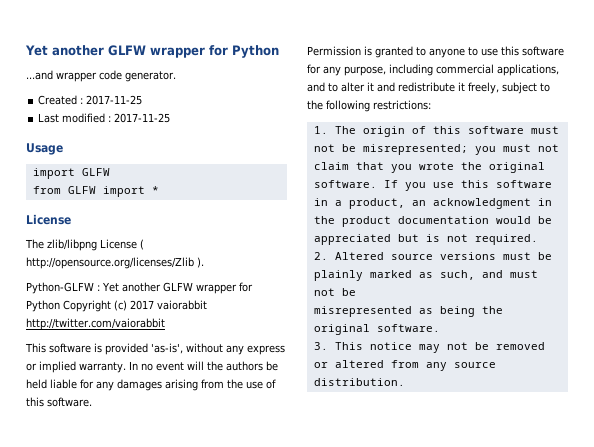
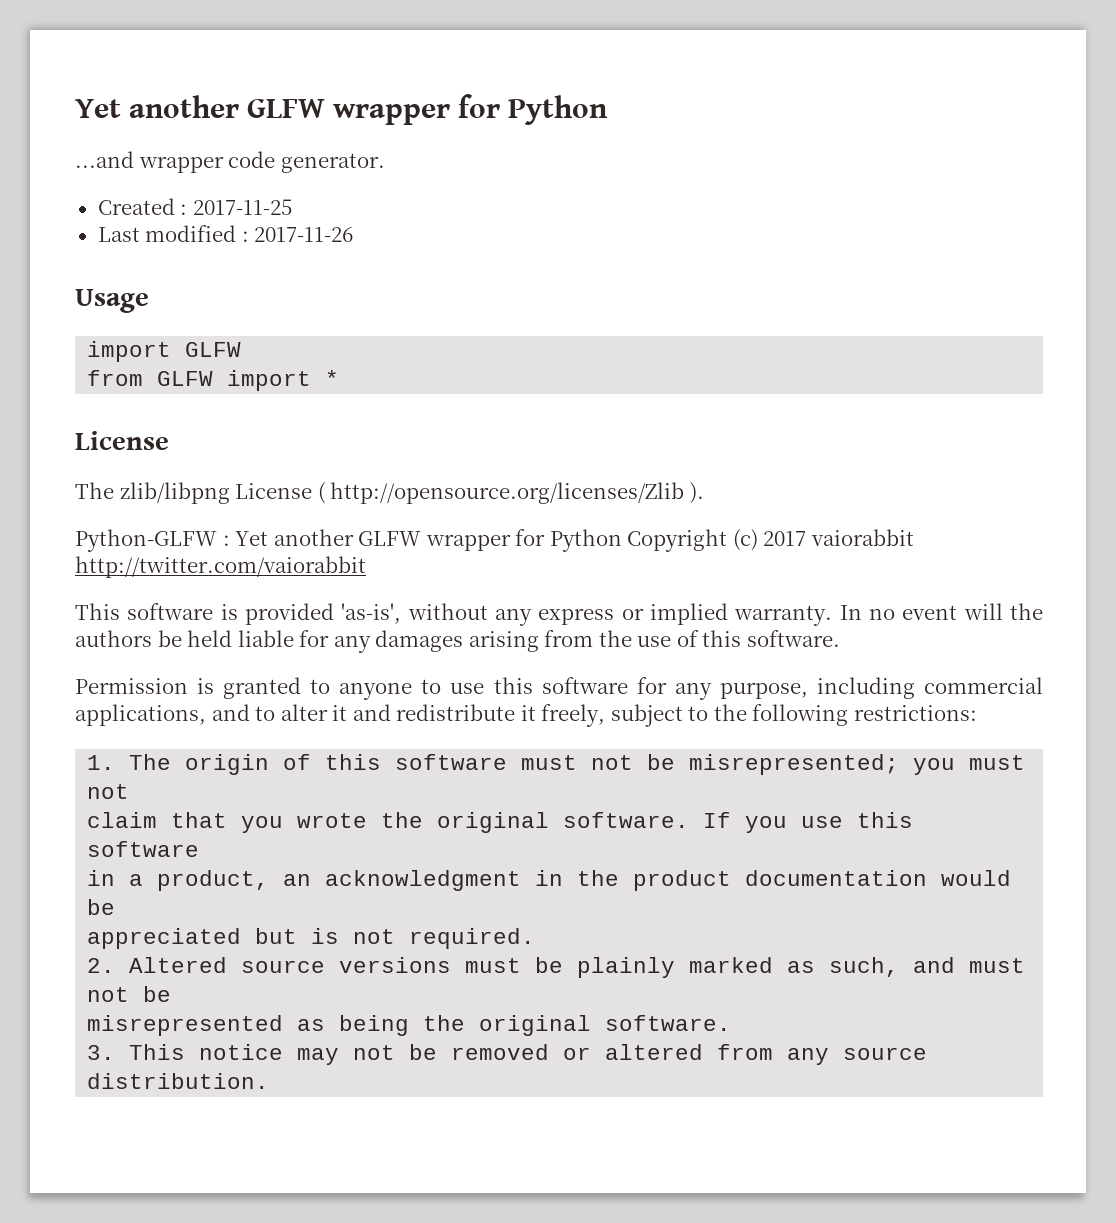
[114,113,171,123] 2017-11-25 -> [254,227,354,242] 2017-11-26

